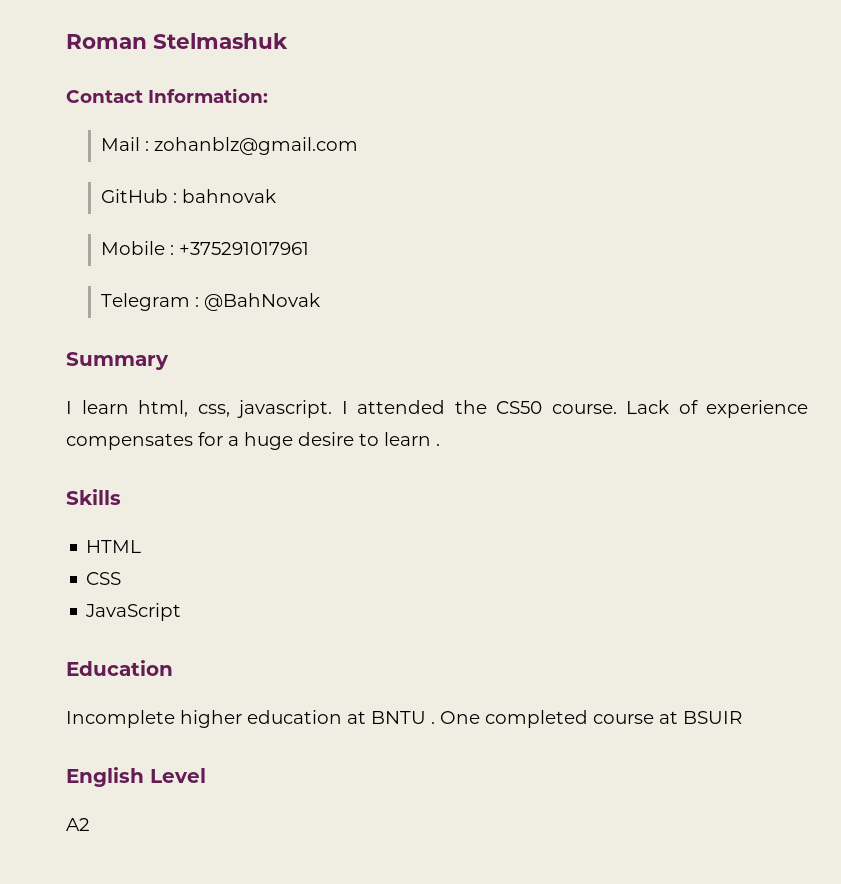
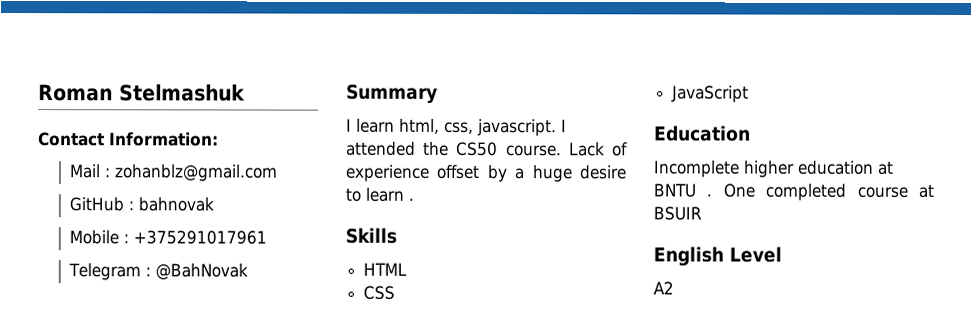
[66,432,223,450] compensates for -> [436,164,508,183] offset by

